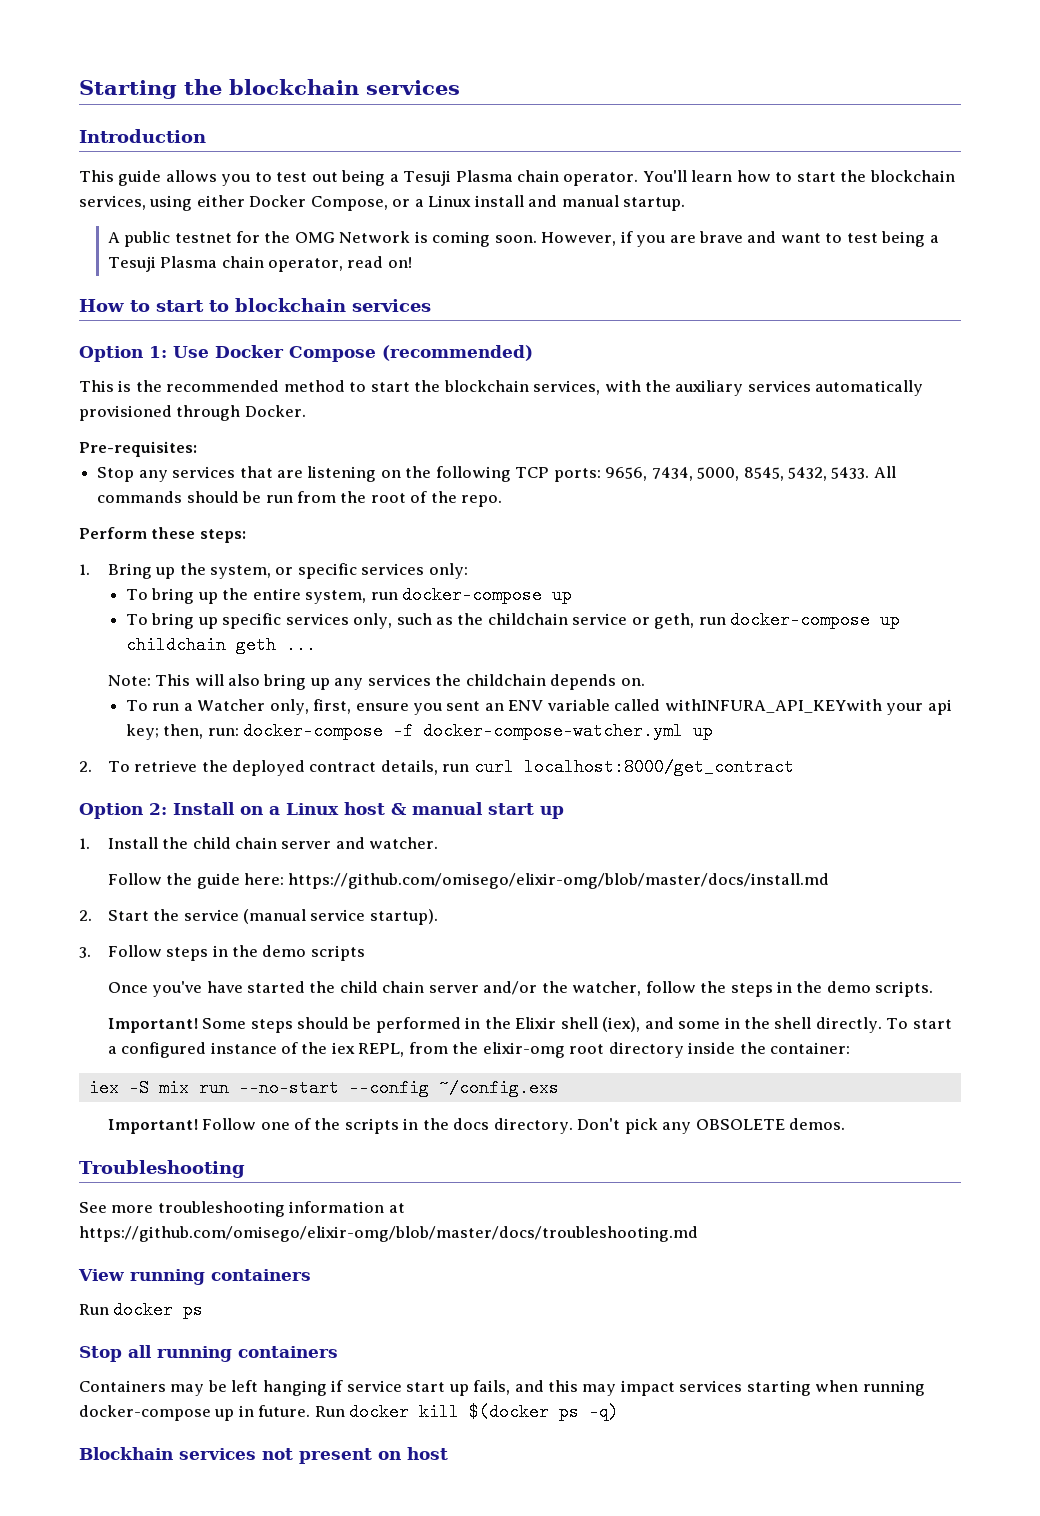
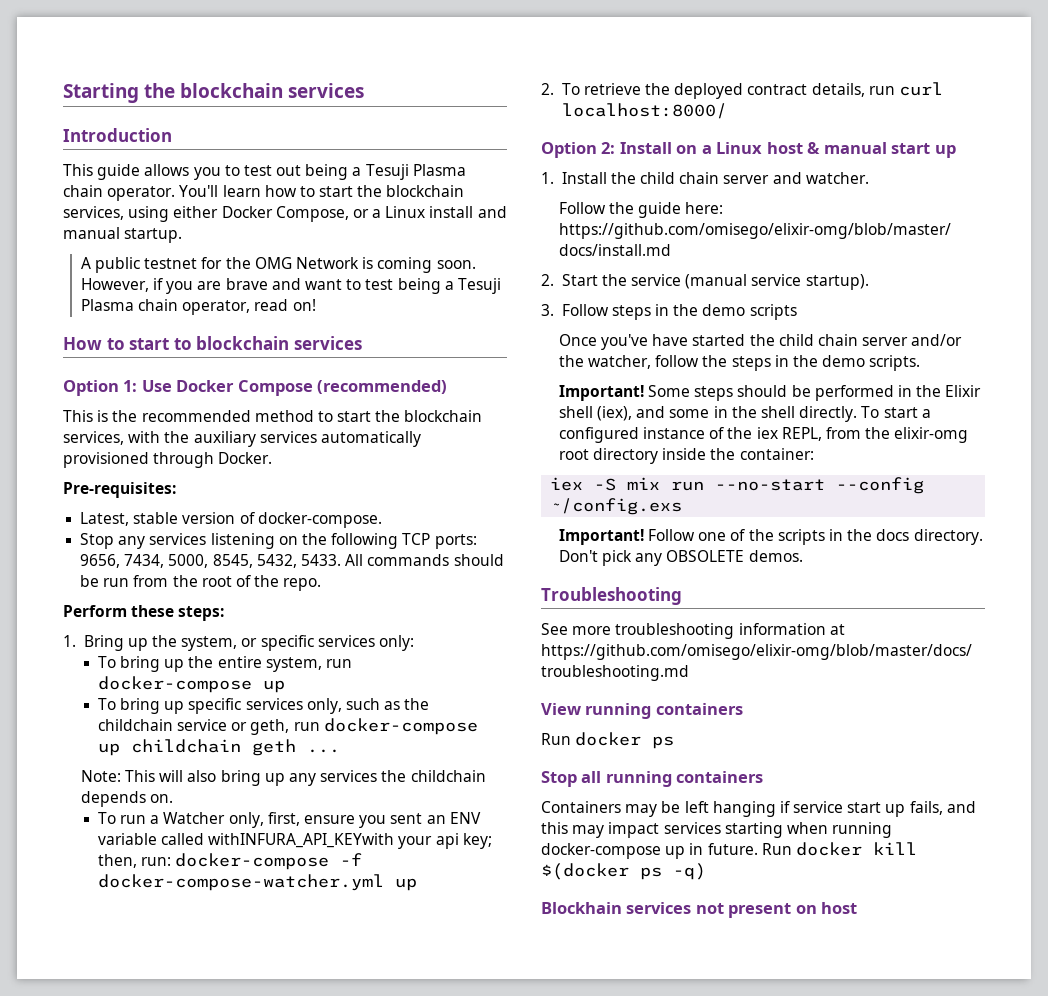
(197, 449) none -> [80,512,382,528] // Latest, stable version of docker-compose.
[239,466,303,478] that are -> (207, 539) none
[523,758,794,776] localhost:8000/get_contract -> [561,103,727,119] localhost:8000/

